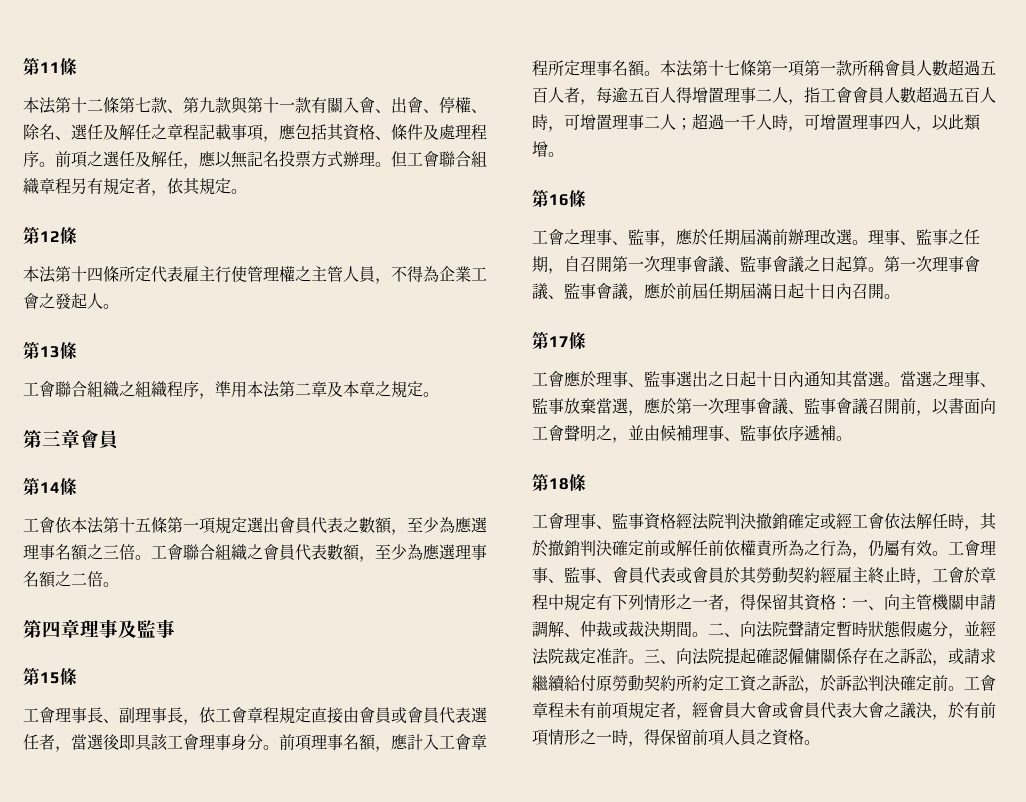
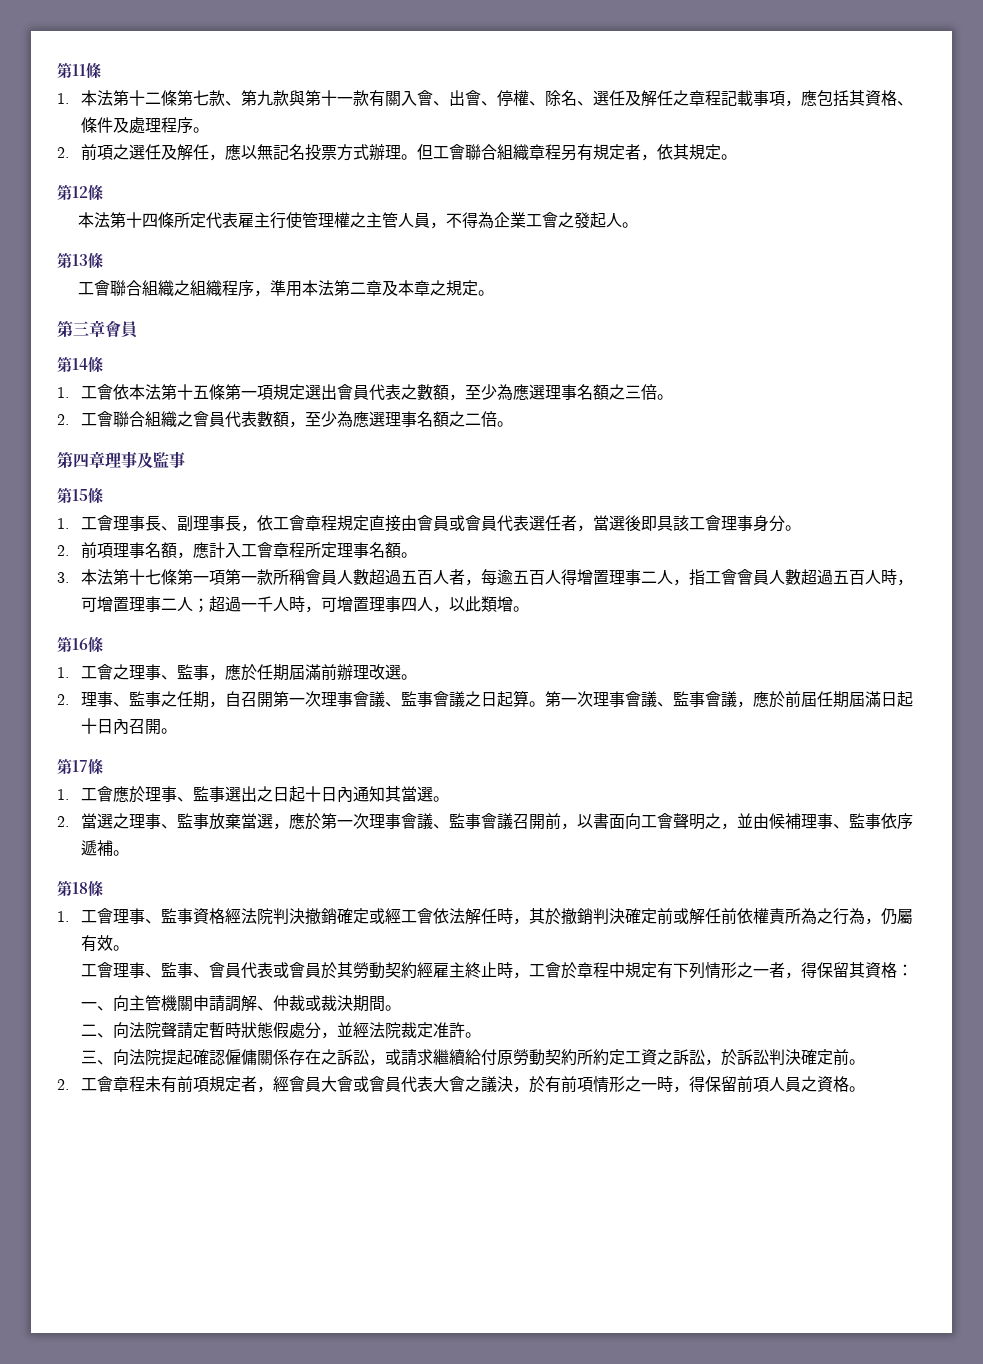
(77, 66) none -> [57,93,69,104] 1.
(55, 164) none -> [57,147,69,158] // 2.
(77, 486) none -> [57,387,69,398] 1.
(151, 557) none -> [57,414,69,425] // 2.
(77, 676) none -> [57,518,69,529] 1.
(279, 747) none -> [57,545,69,556] // 2.
(660, 73) none -> [57,572,69,583] // 3.
(586, 198) none -> [57,667,69,678] 1.
(868, 242) none -> [57,694,69,705] // 2.
(586, 340) none -> [57,789,69,800] 1.
(900, 384) none -> [57,816,69,827] // 2.
(586, 482) none -> [57,911,69,922] 1.
(948, 553) none -> (129, 948) //
(852, 603) none -> (913, 970) //
(708, 634) none -> (401, 1008) //
(644, 661) none -> (481, 1035) //
(964, 688) none -> [57,1079,69,1090] // 2.

